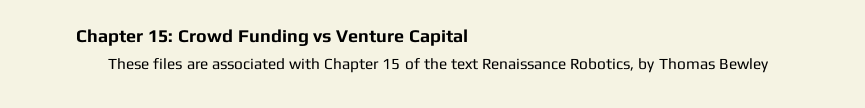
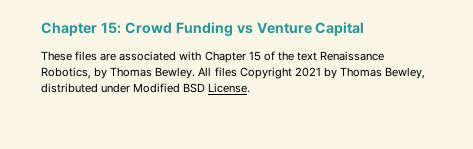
[718,58,769,73] Bewley -> [155,67,426,79] [41,83,251,93] Bewley. All files Copyright 2021 by Thomas Bewley, distributed under Modified BSD License.

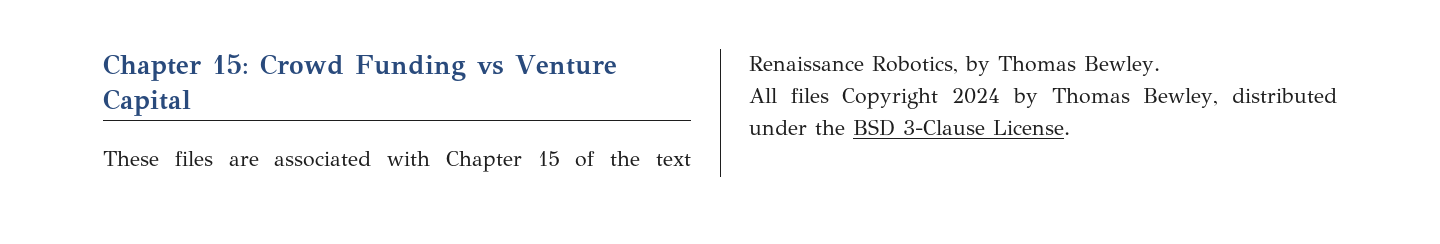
(196, 73) none -> (1160, 66) //
[294,67,321,77] 2021 -> [952,88,1001,104] 2024
[133,83,206,93] Modified BSD -> [815,119,985,136] the BSD 3-Clause

